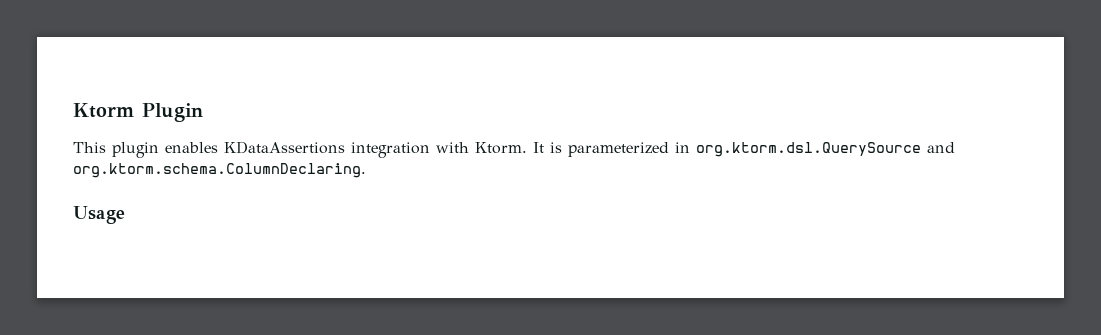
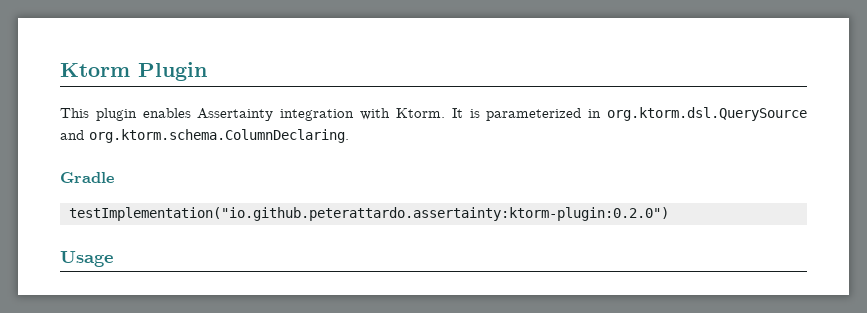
[224,141,345,154] KDataAssertions -> [197,108,274,121] Assertainty
(366, 170) none -> [60,172,114,183] [68,207,669,221] // Gradle // testImplementation("io.github.peterattardo.assertainty:ktorm-plugin:0.2.0")

